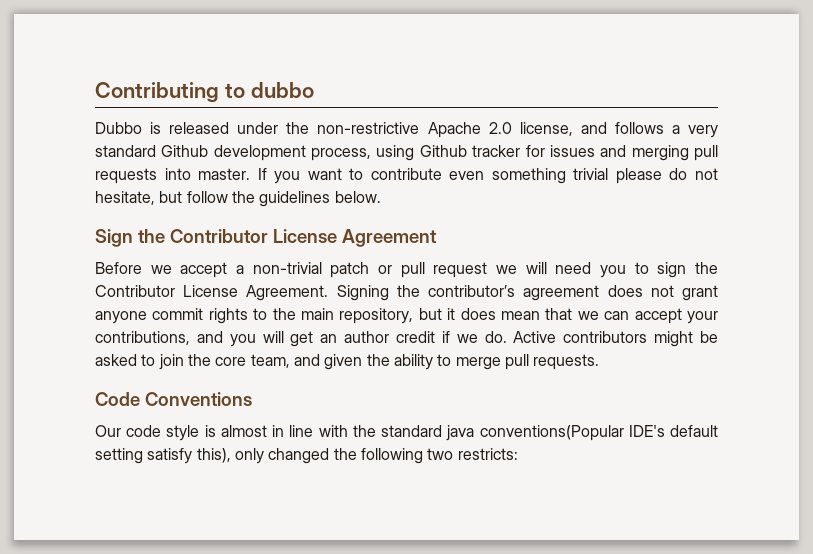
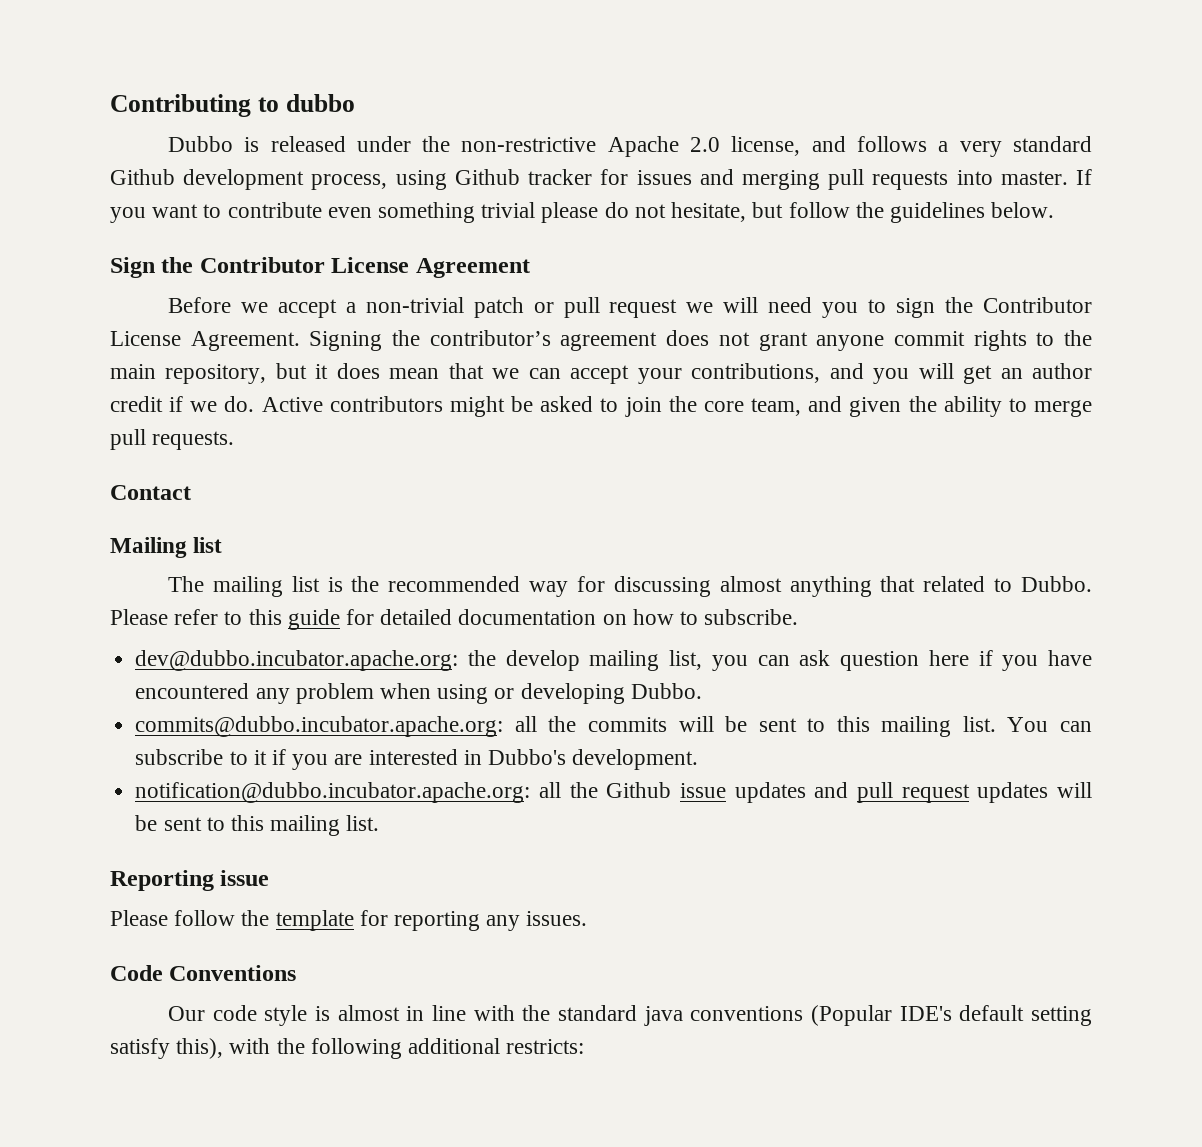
(600, 362) none -> [110,485,191,500] [110,537,223,558] [167,576,1092,597] [110,609,799,630] [135,650,1093,671] [135,683,702,704] [135,716,1093,737] [135,749,699,770] [135,782,1092,803] [135,815,380,836] [110,870,270,891] [110,910,588,931] // Contact // Mailing list // The mailing list is the recommended way for discussing almost anything that related to Dubbo. Please refer to this guide for detailed documentation on how to subscribe. // dev@dubbo.incubator.apache.org: the develop mailing list, you can ask question here if you have encountered any problem when using or developing Dubbo. // commits@dubbo.incubator.apache.org: all the commits will be sent to this mailing list. You can subscribe to it if you are interested in Dubbo's development. // notification@dubbo.incubator.apache.org: all the Github issue updates and pull request updates will be sent to this mailing list. // Reporting issue // Please follow the template for reporting any issues.
[479,425,624,441] conventions(Popular -> [690,1005,892,1026] conventions (Popular
[234,448,330,464] only changed -> [229,1038,271,1054] with
[427,448,454,460] two -> [408,1038,501,1054] additional

